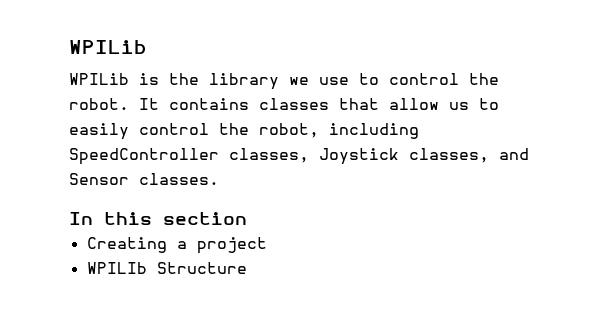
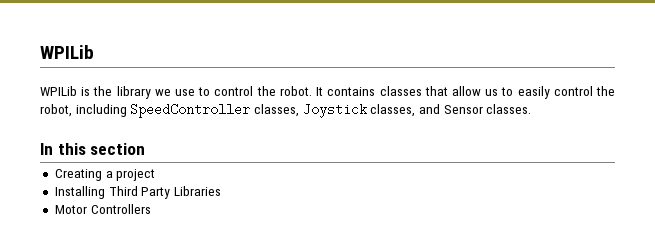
[86,262,247,274] WPILIb Structure -> [54,186,221,199] [54,204,151,214] Installing Third Party Libraries // Motor Controllers

